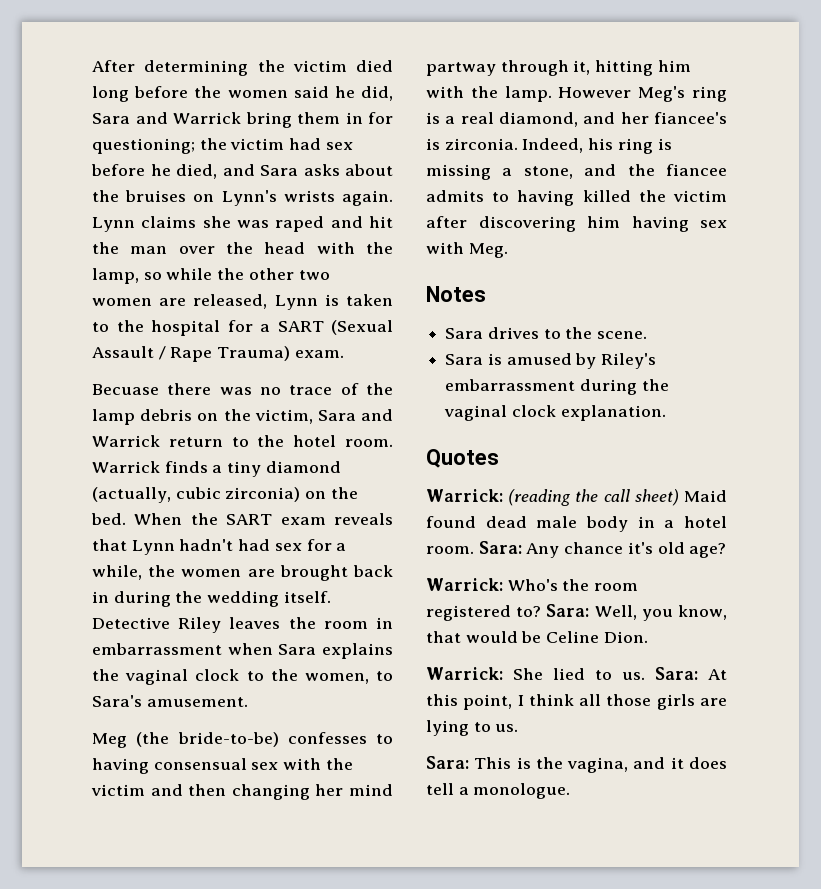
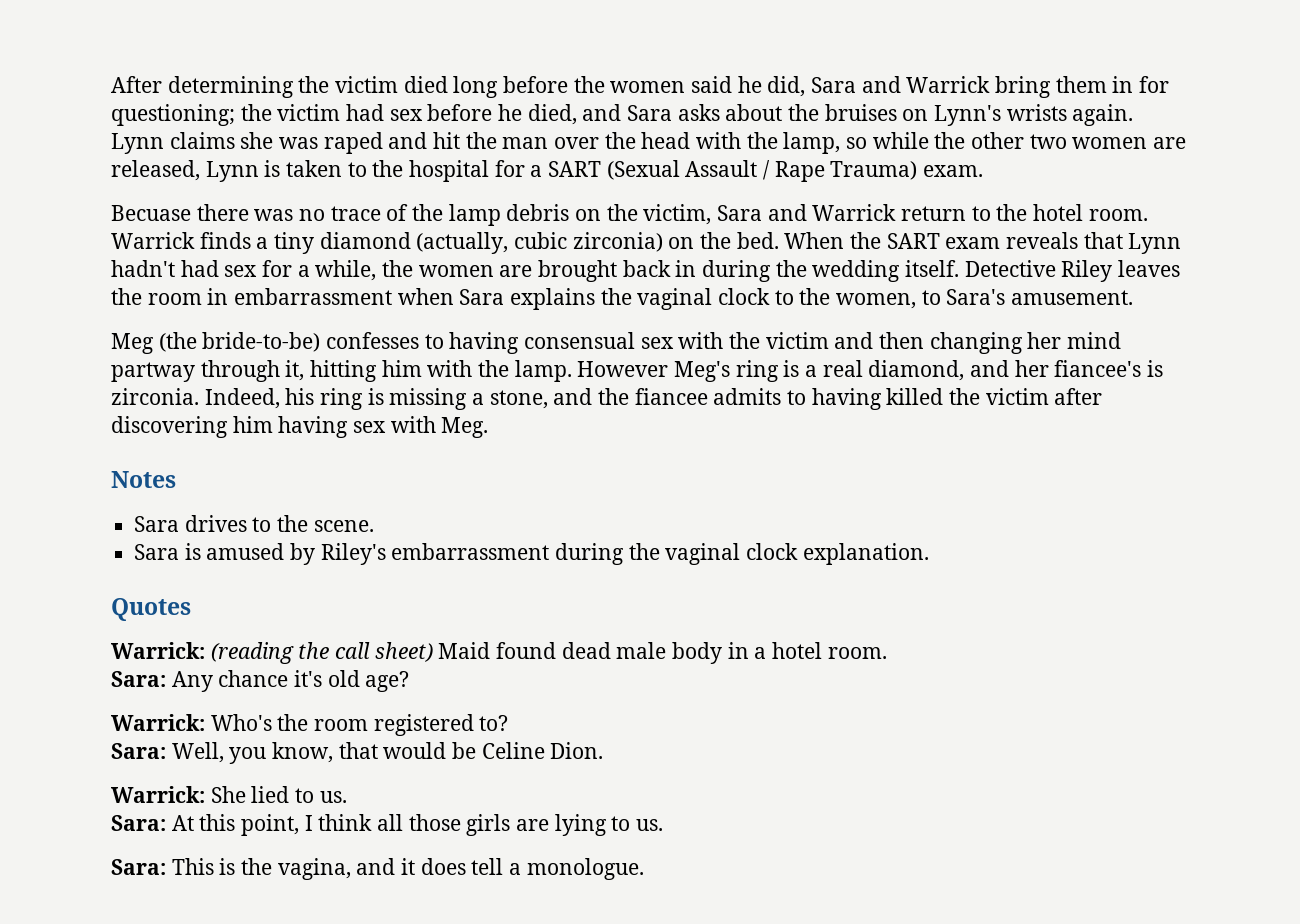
(474, 550) none -> (887, 653) //
(542, 611) none -> (509, 723) //
(645, 676) none -> (347, 797) //

